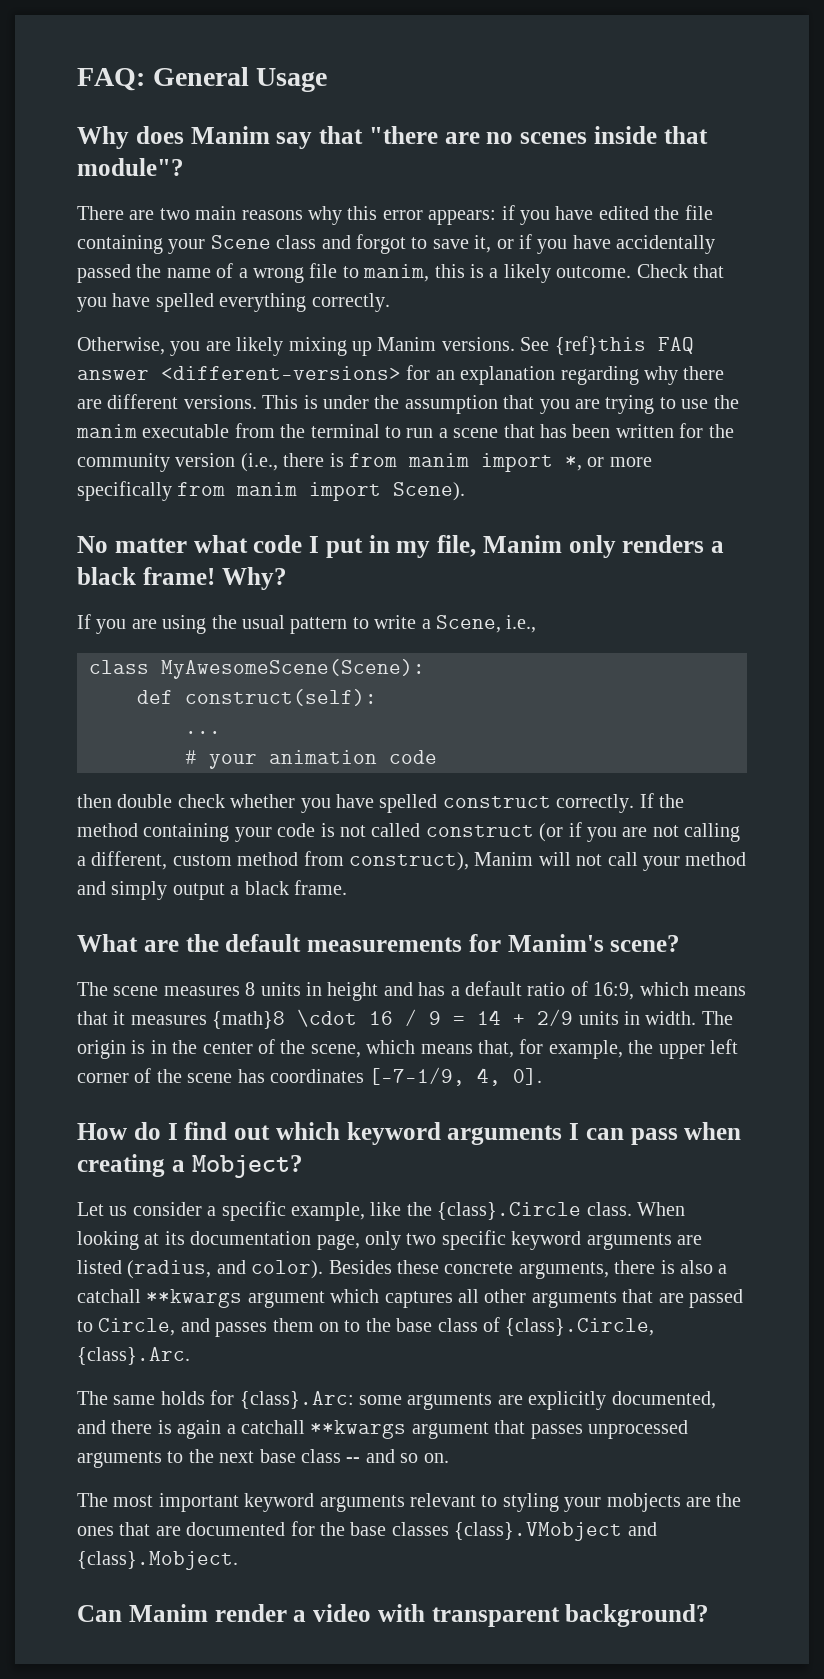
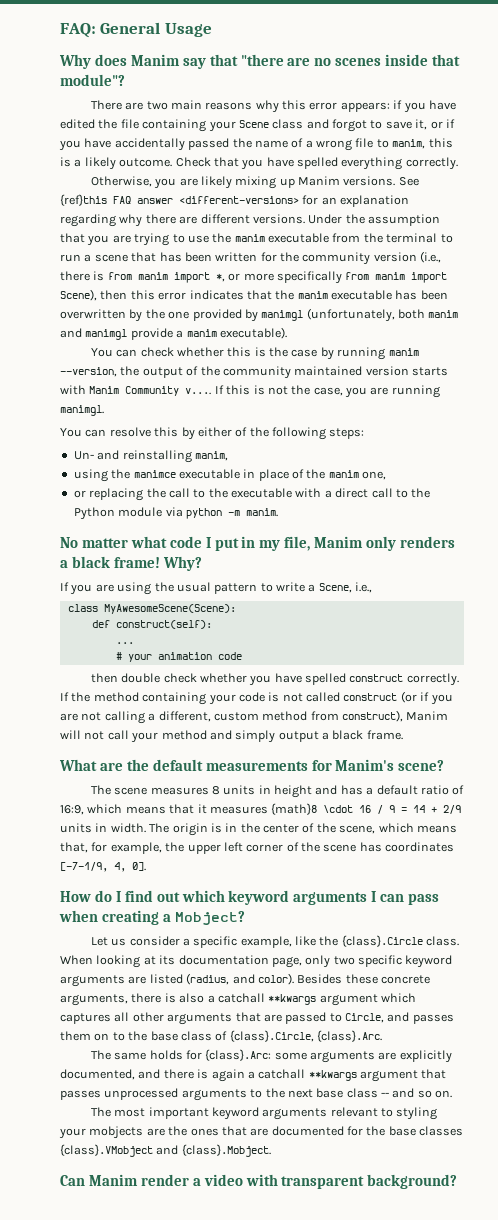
[262,395,369,409] This is under -> [308,214,343,224] Under
[393,482,466,501] Scene). -> [60,289,448,301] [60,308,459,322] [60,327,287,340] [90,347,419,360] [60,366,448,379] [60,385,440,398] [60,405,104,416] [60,427,365,440] [73,450,228,463] [73,469,387,482] [73,488,431,501] [73,507,278,520] Scene), then this error indicates that the manim executable has been overwritten by the one provided by manimgl (unfortunately, both manim and manimgl provide a manim executable). // You can check whether this is the case by running manim --version, the output of the community maintained version starts with Manim Community v.... If this is not the case, you are running manimgl. // You can resolve this by either of the following steps: // Un- and reinstalling manim, // using the manimce executable in place of the manim one, // or replacing the call to the executable with a direct call to the Python module via python -m manim.

